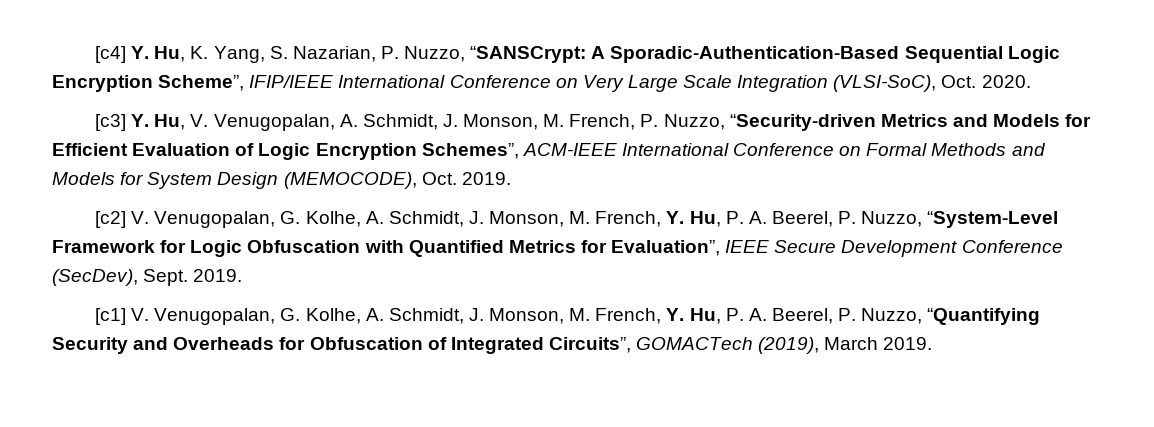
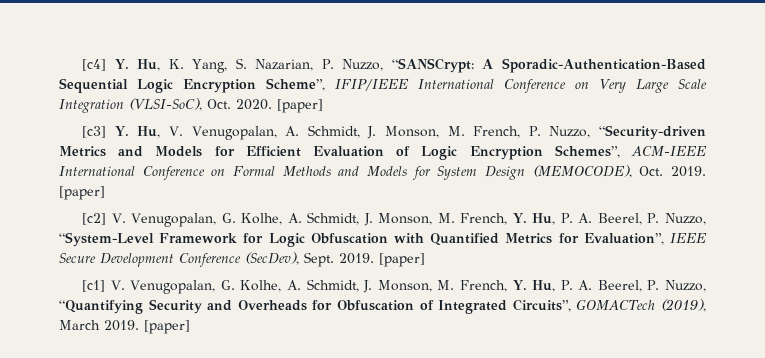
(1031, 81) none -> [277,99,323,113] [paper]
(511, 178) none -> [59,186,105,200] [paper]
(243, 275) none -> [379,253,425,267] [paper]
(933, 343) none -> [144,320,190,334] [paper]

